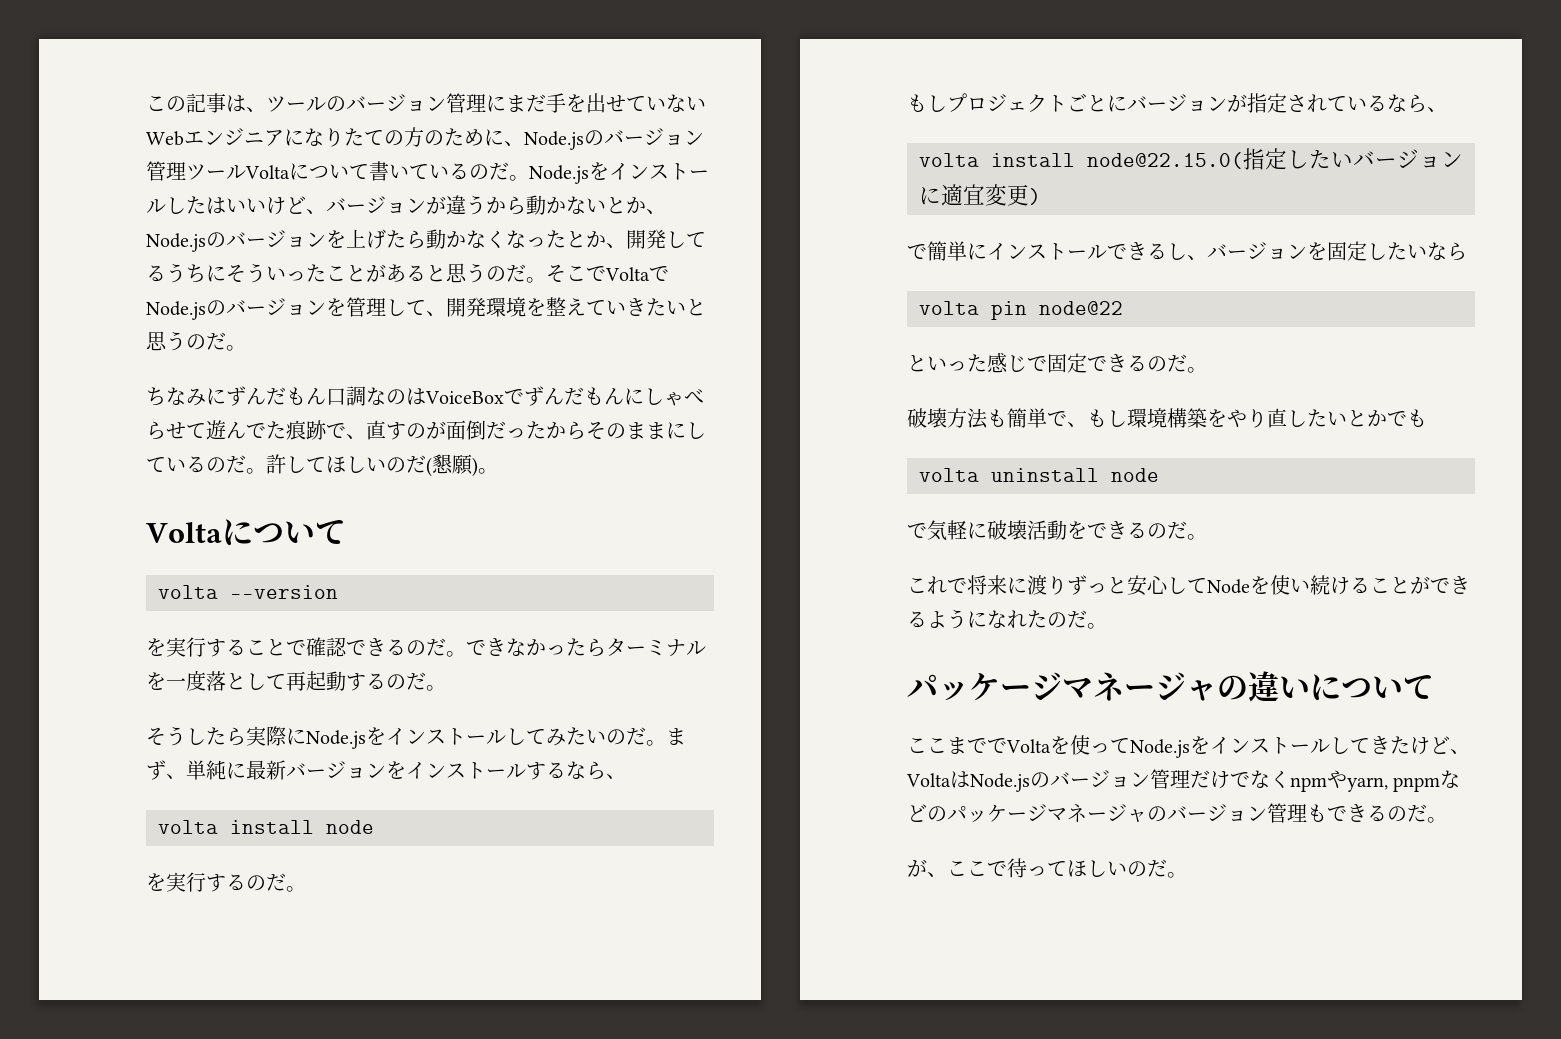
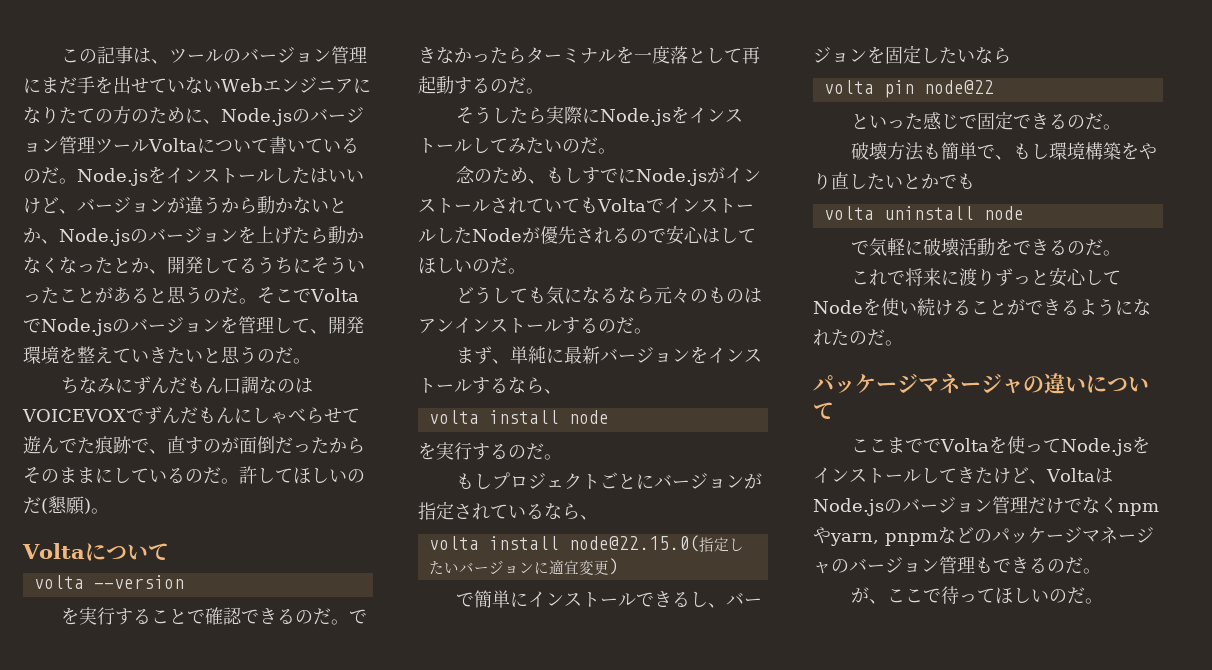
[425,391,504,404] VoiceBox -> [22,409,126,422] VOICEVOX
(666, 743) none -> [456,166,762,186] [418,197,754,214] [418,225,756,245] [418,257,526,274] [456,286,763,304] [418,317,652,334] // 念のため、もしすでにNode.jsがインストールされていてもVoltaでインストールしたNodeが優先されるので安心はしてほしいのだ。 // どうしても気になるなら元々のものはアンインストールするのだ。 //

